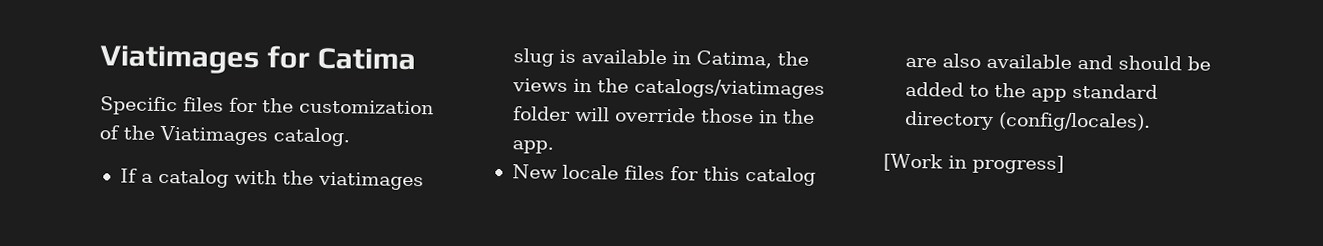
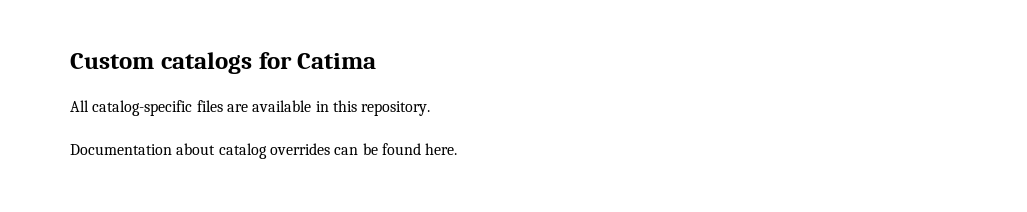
[100,45,260,75] Viatimages -> [70,52,252,74] Custom catalogs
[100,96,434,116] [99,125,350,147] [119,168,424,191] [512,48,809,69] [511,78,825,99] [512,106,815,124] [511,140,554,154] [511,164,816,186] [904,53,1211,71] [904,81,1158,102] [903,110,1151,132] [883,153,1064,174] Specific files for the customization of the Viatimages catalog. // If a catalog with the viatimages slug is available in Catima, the views in the catalogs/viatimages folder will override those in the app. // New locale files for this catalog are also available and should be added to the app standard directory (config/locales). // [Work in progress] -> [70,100,431,116] [70,143,458,159] All catalog-specific files are available in this repository. // Documentation about catalog overrides can be found here.

